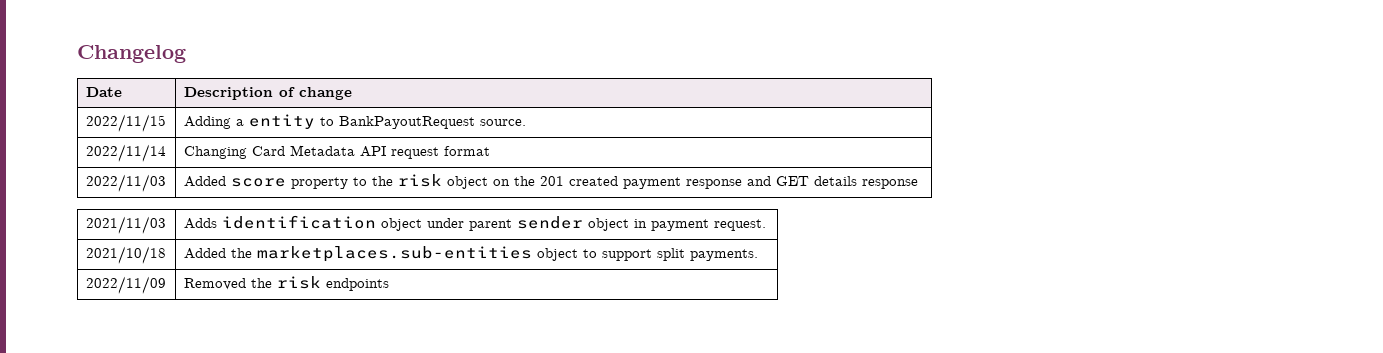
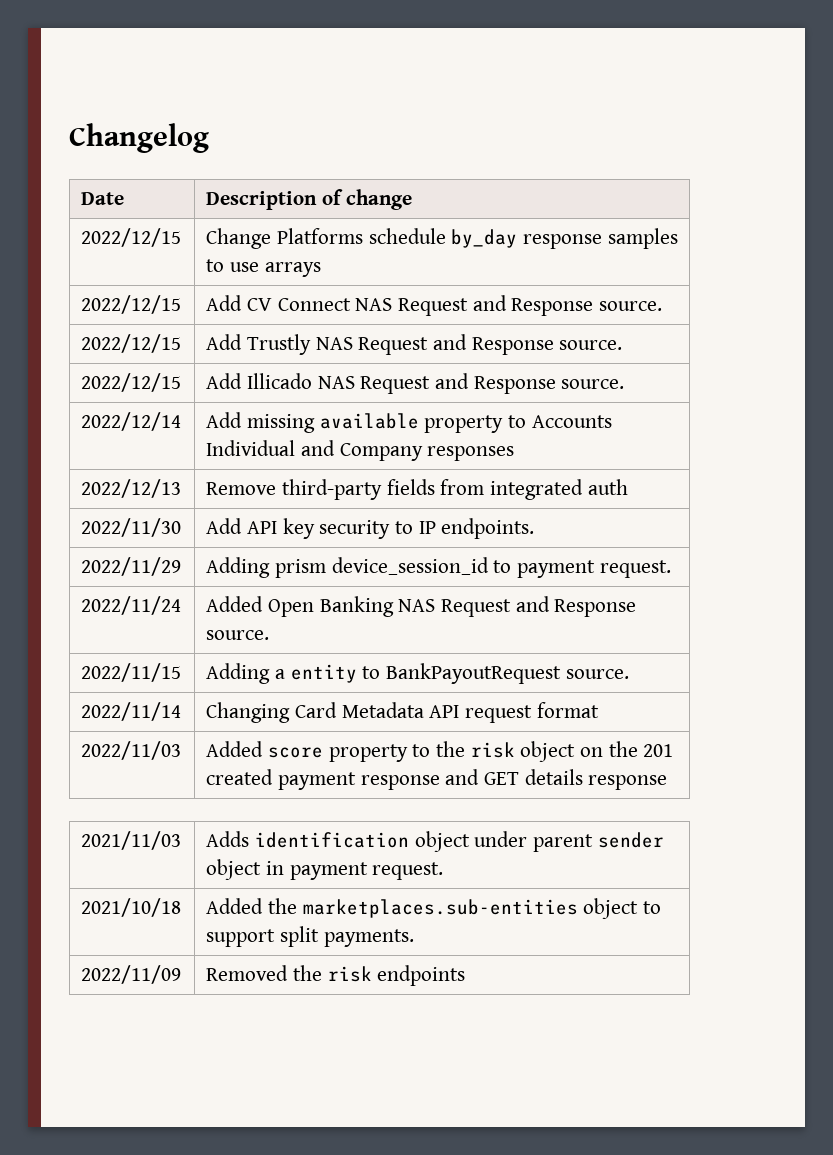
(352, 93) none -> [81,228,182,247] [206,228,678,249] [206,259,321,277] [81,295,182,314] [206,295,662,316] [81,334,182,353] [206,334,623,355] [81,373,182,392] [206,373,625,394] [81,412,182,431] [206,412,612,433] [206,440,515,461] [81,479,182,498] [206,479,628,500] [81,518,182,537] [206,518,535,539] [81,557,182,576] [206,557,671,578] [81,596,182,615] [206,596,637,617] [206,630,270,640] // 2022/12/15 | Change Platforms schedule by_day response samples to use arrays // 2022/12/15 | Add CV Connect NAS Request and Response source. // 2022/12/15 | Add Trustly NAS Request and Response source. // 2022/12/15 | Add Illicado NAS Request and Response source. // 2022/12/14 | Add missing available property to Accounts Individual and Company responses // 2022/12/13 | Remove third-party fields from integrated auth // 2022/11/30 | Add API key security to IP endpoints. // 2022/11/29 | Adding prism device_session_id to payment request. // 2022/11/24 | Added Open Banking NAS Request and Response source.

